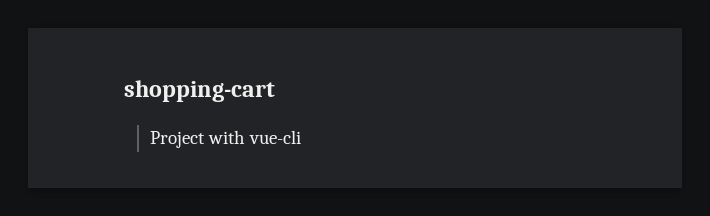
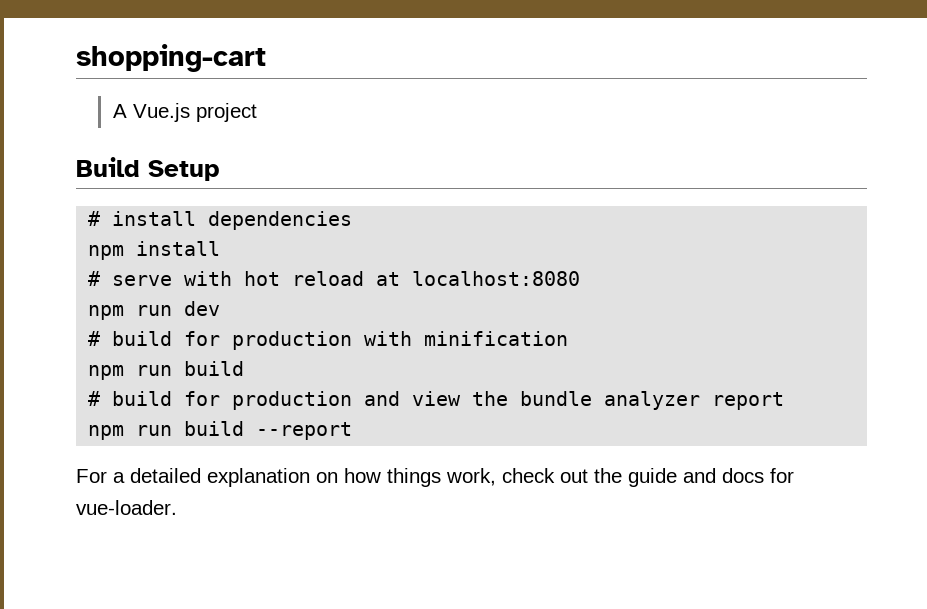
[149,130,302,148] Project with vue-cli -> [112,103,257,122] [76,157,220,181] [88,211,353,230] [88,241,221,260] [88,271,581,286] [88,301,221,320] [88,331,569,350] [88,361,245,380] [88,391,785,410] [88,421,353,440] [76,468,794,487] [76,500,177,515] A Vue.js project // Build Setup // # install dependencies // npm install // # serve with hot reload at localhost:8080 // npm run dev // # build for production with minification // npm run build // # build for production and view the bundle analyzer report // npm run build --report // For a detailed explanation on how things work, check out the guide and docs for vue-loader.

